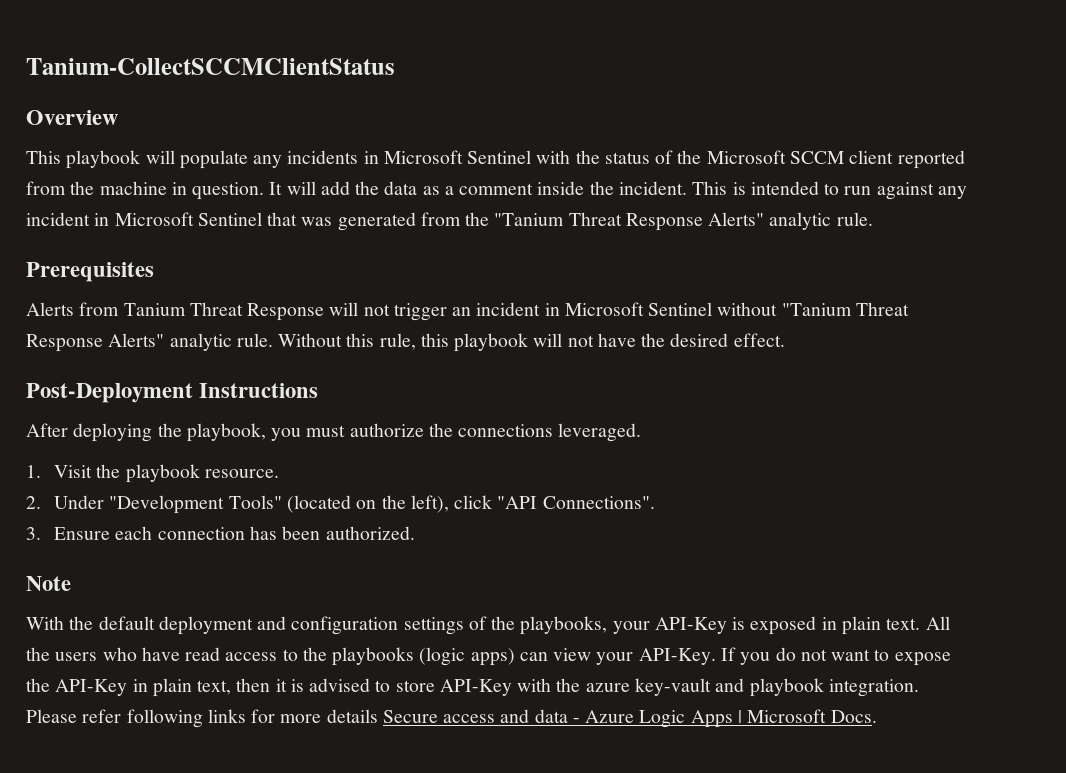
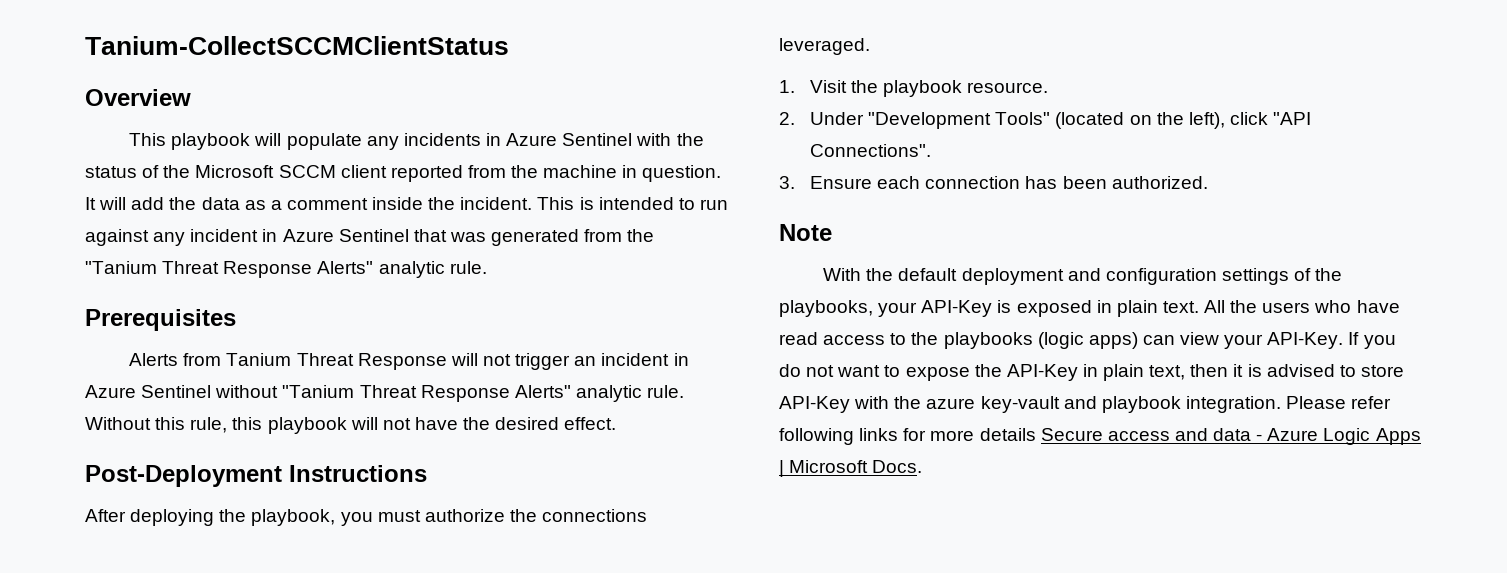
[383,150,463,164] Microsoft -> [506,133,558,146] Azure
[114,212,194,226] Microsoft -> [282,229,334,242] Azure
[564,302,644,316] Microsoft -> [85,385,136,398] Azure

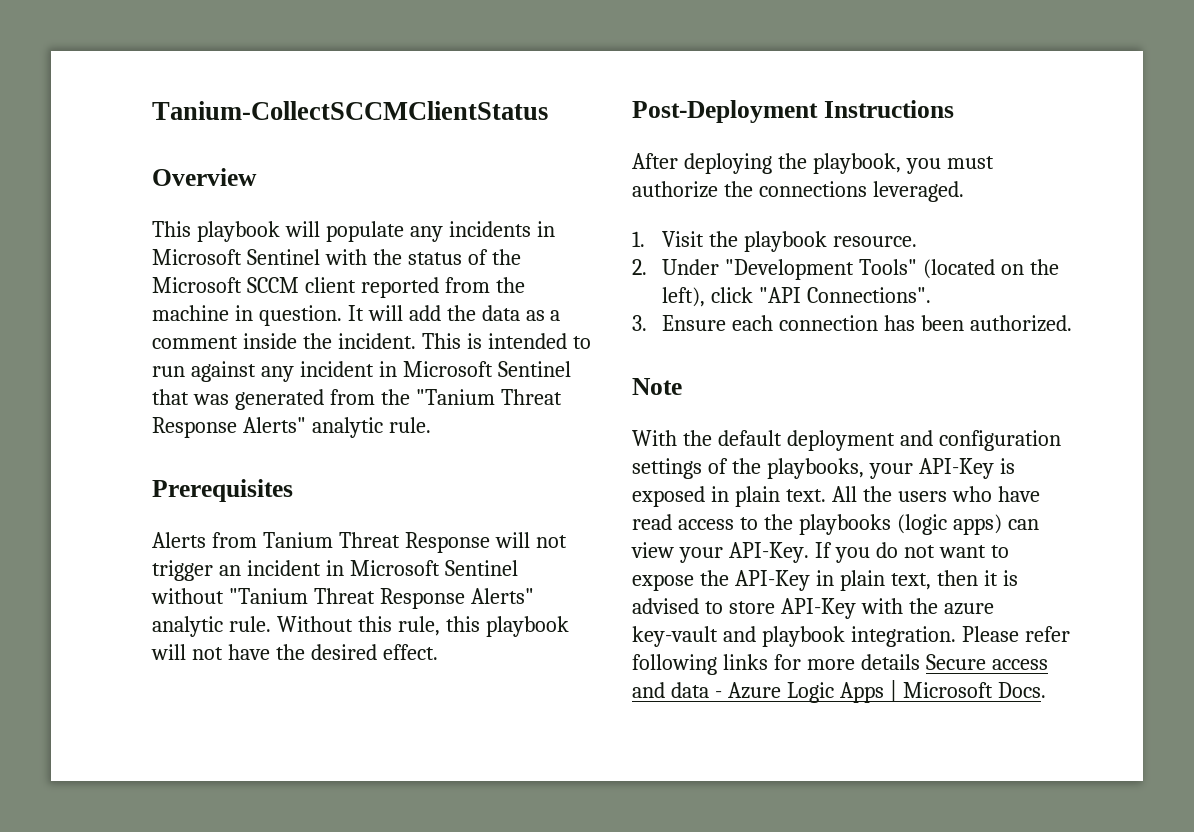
[506,133,558,146] Azure -> [152,249,242,265] Microsoft
[282,229,334,242] Azure -> [402,361,493,377] Microsoft
[85,385,136,398] Azure -> [349,560,440,576] Microsoft

